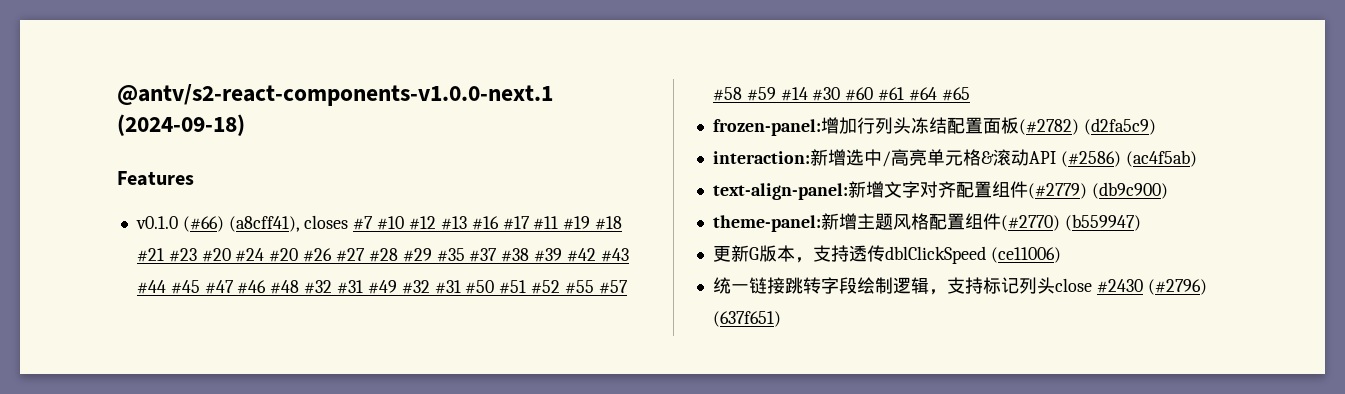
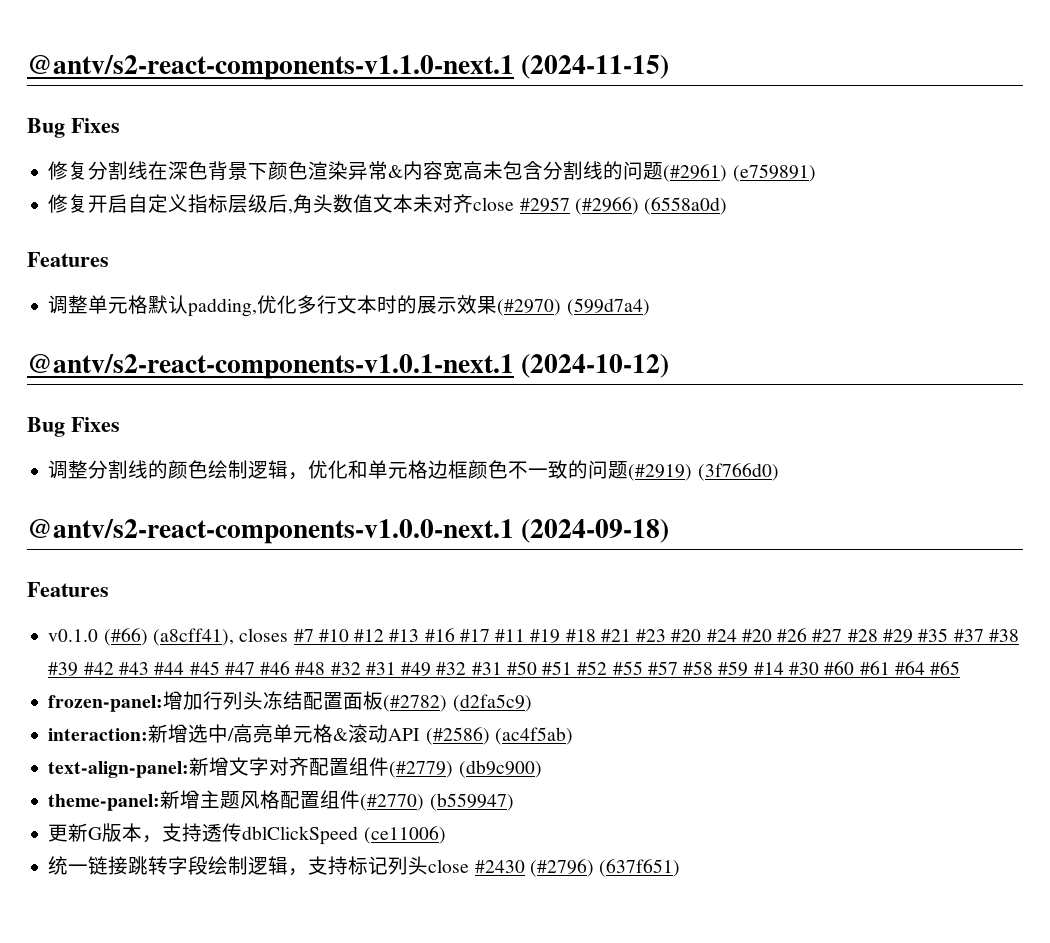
(117, 95) none -> [27,55,670,80] [27,118,120,138] [48,161,816,182] [48,194,728,215] [27,252,109,267] [48,295,650,317] [27,354,670,379] [27,417,120,437] [48,460,779,481] @antv/s2-react-components-v1.1.0-next.1 (2024-11-15) // Bug Fixes // 修复分割线在深色背景下颜色渲染异常&内容宽高未包含分割线的问题(#2961) (e759891) // 修复开启自定义指标层级后,角头数值文本未对齐close #2957 (#2966) (6558a0d) // Features // 调整单元格默认padding,优化多行文本时的展示效果(#2970) (599d7a4) // @antv/s2-react-components-v1.0.1-next.1 (2024-10-12) // Bug Fixes // 调整分割线的颜色绘制逻辑，优化和单元格边框颜色不一致的问题(#2919) (3f766d0) //

